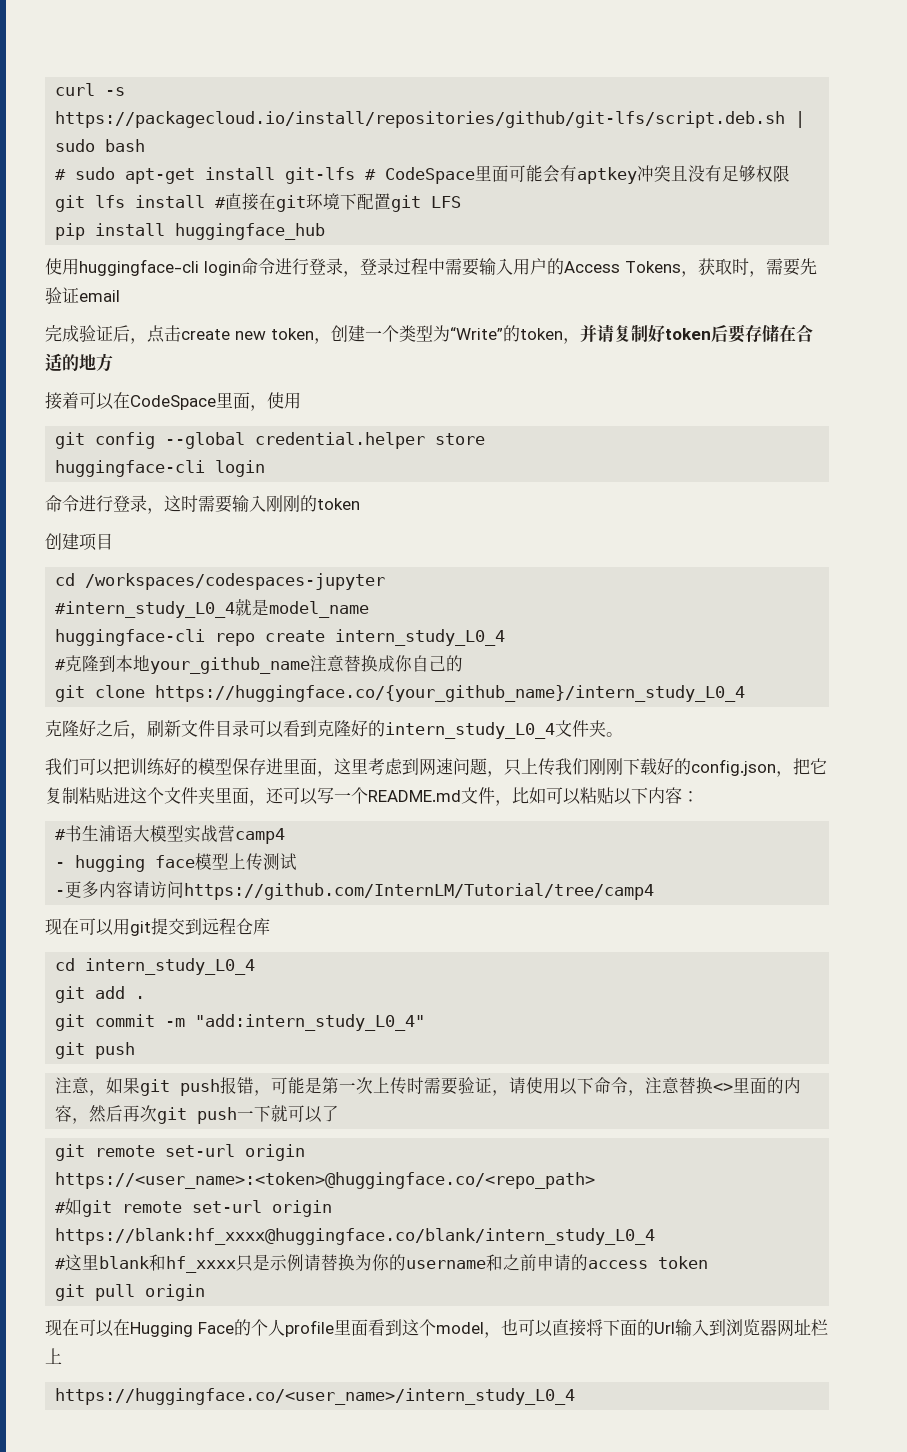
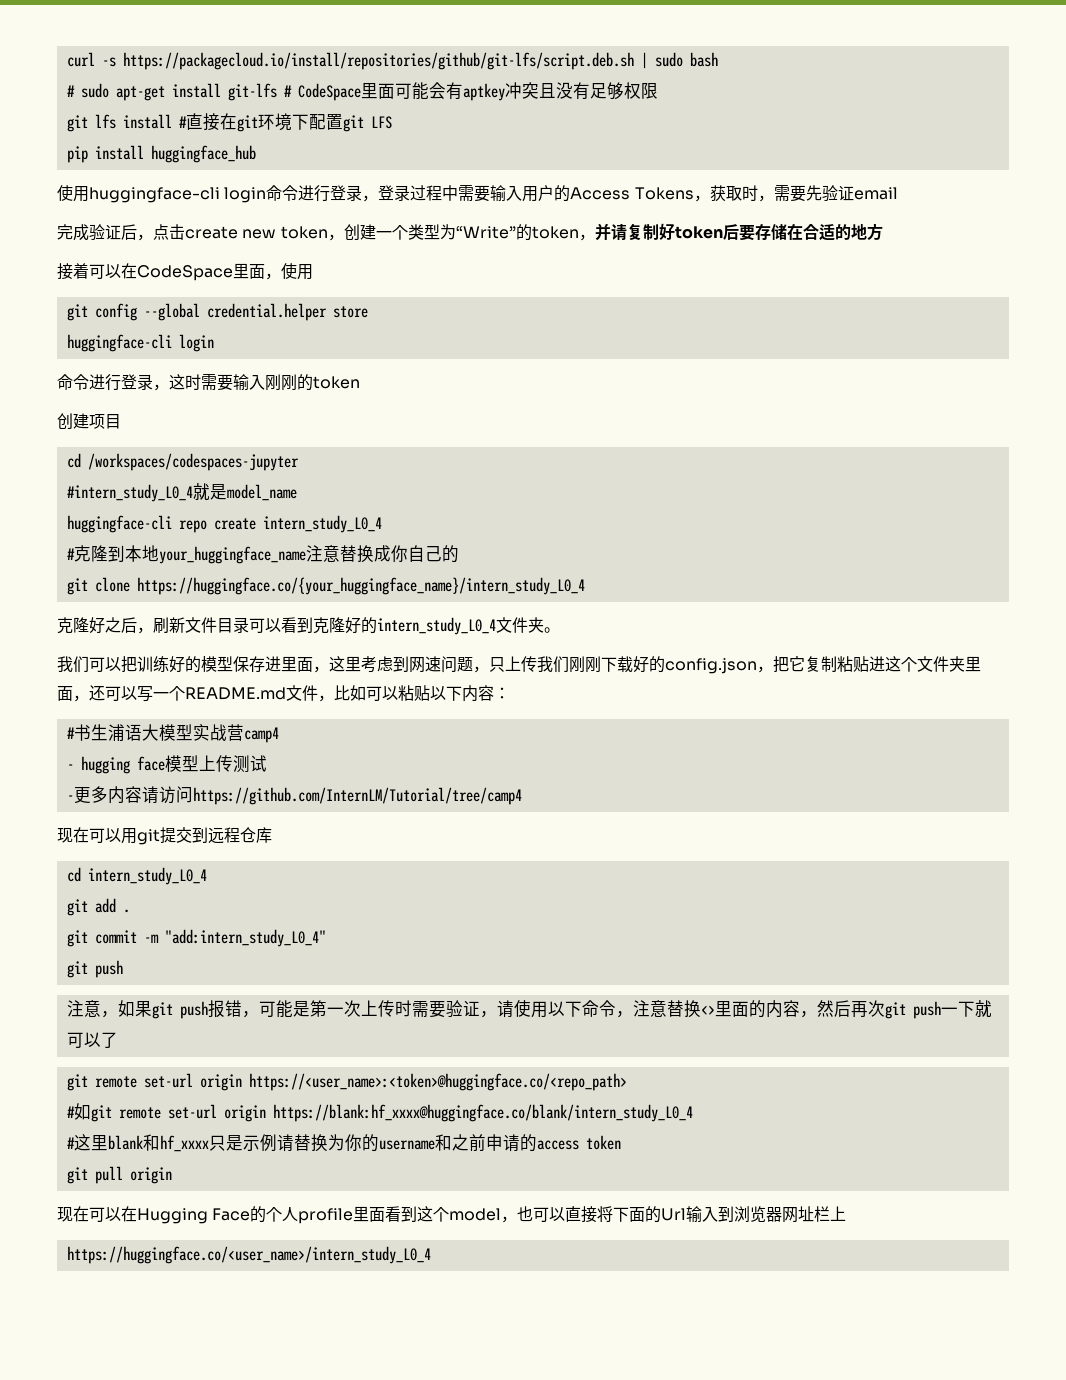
[150,657,311,674] your_github_name -> [158,546,306,564] your_huggingface_name
[155,685,746,702] https://huggingface.co/{your_github_name}/intern_study_L0_4 -> [136,577,585,595] https://huggingface.co/{your_huggingface_name}/intern_study_L0_4

